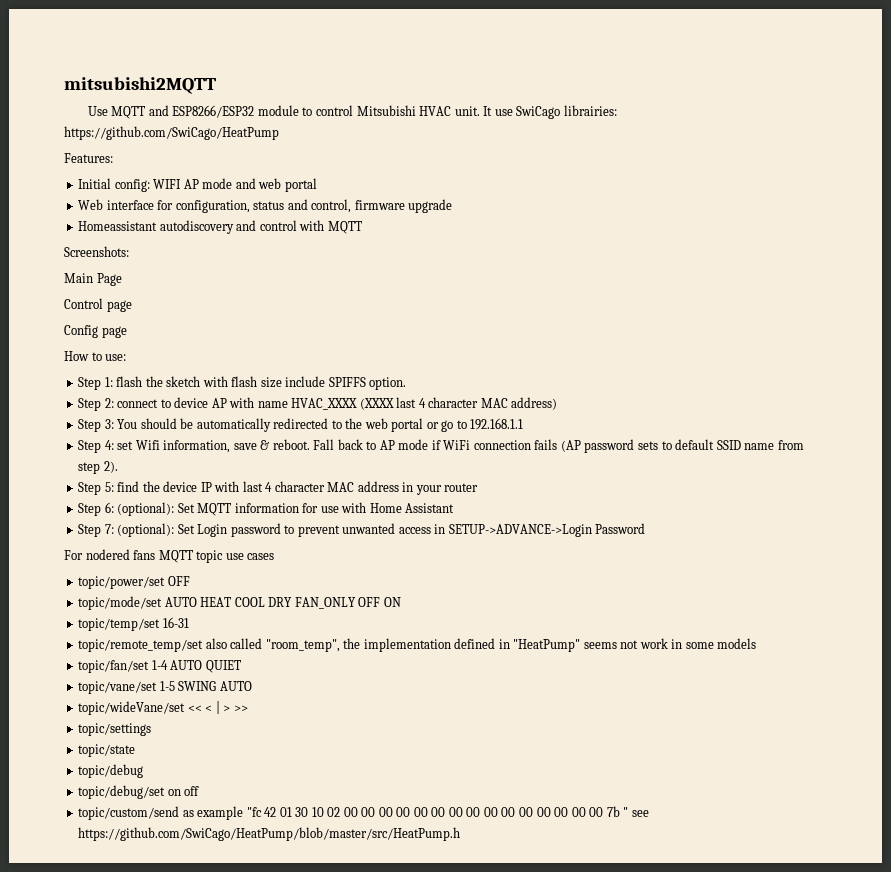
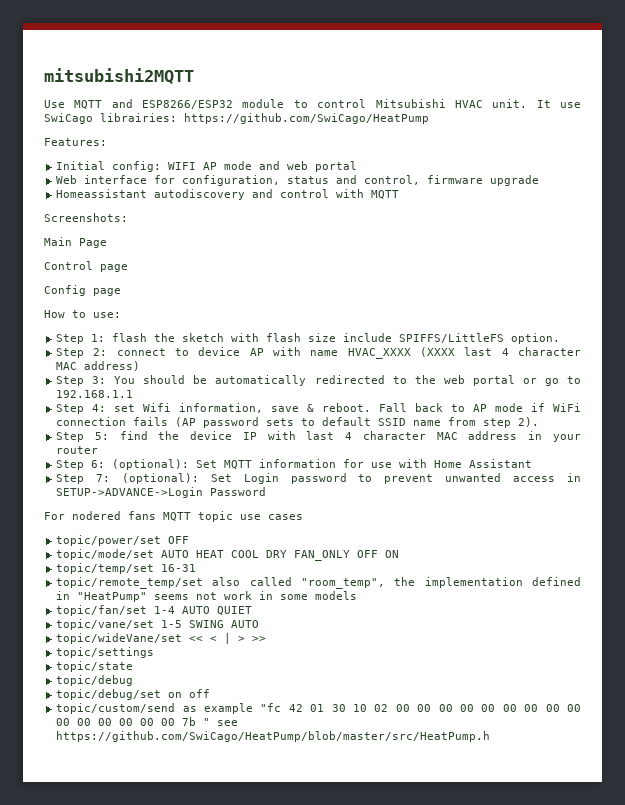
[328,377,366,387] SPIFFS -> [399,333,505,343] SPIFFS/LittleFS

